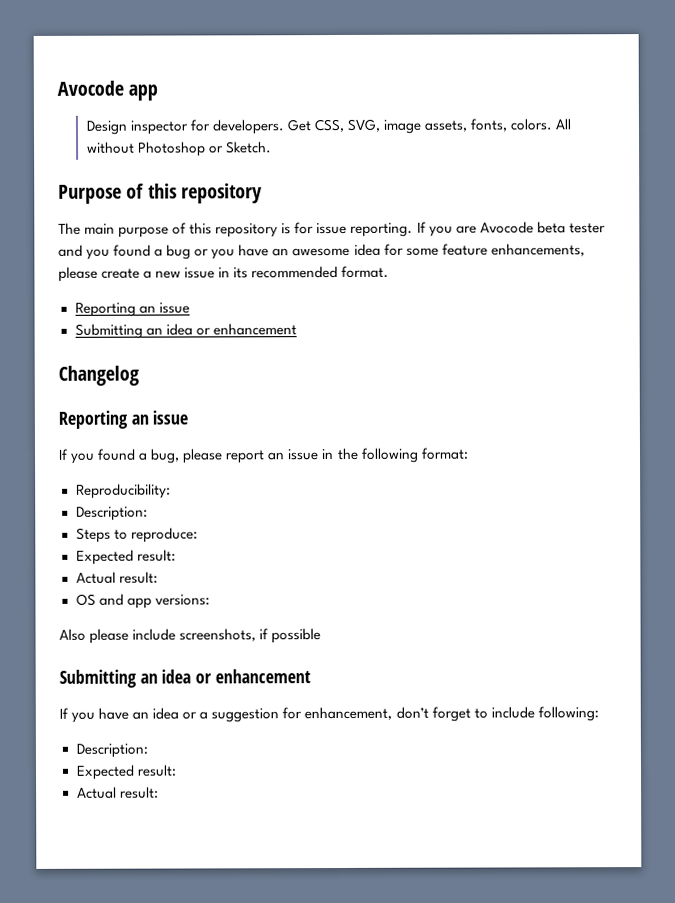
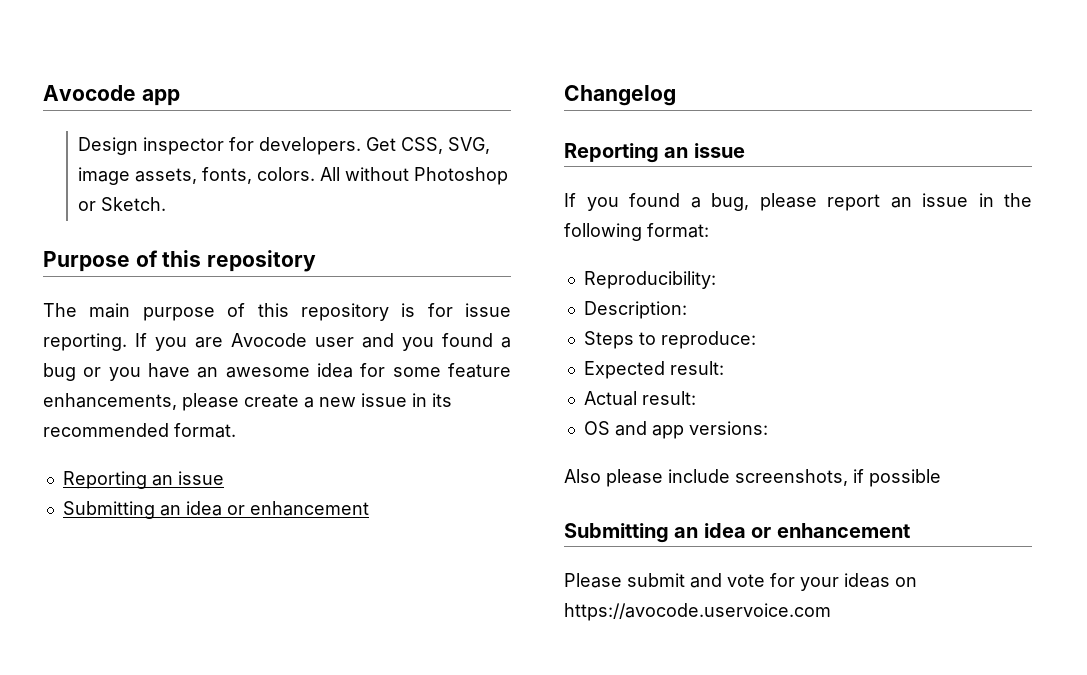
[536,221,606,234] beta tester -> [315,337,354,347] user
[59,706,599,723] [75,743,148,758] [75,764,177,780] [76,786,159,799] If you have an idea or a suggestion for enhancement, don’t forget to include following: // Description: // Expected result: // Actual result: -> [564,573,917,591] [564,603,831,621] Please submit and vote for your ideas on https://avocode.uservoice.com

